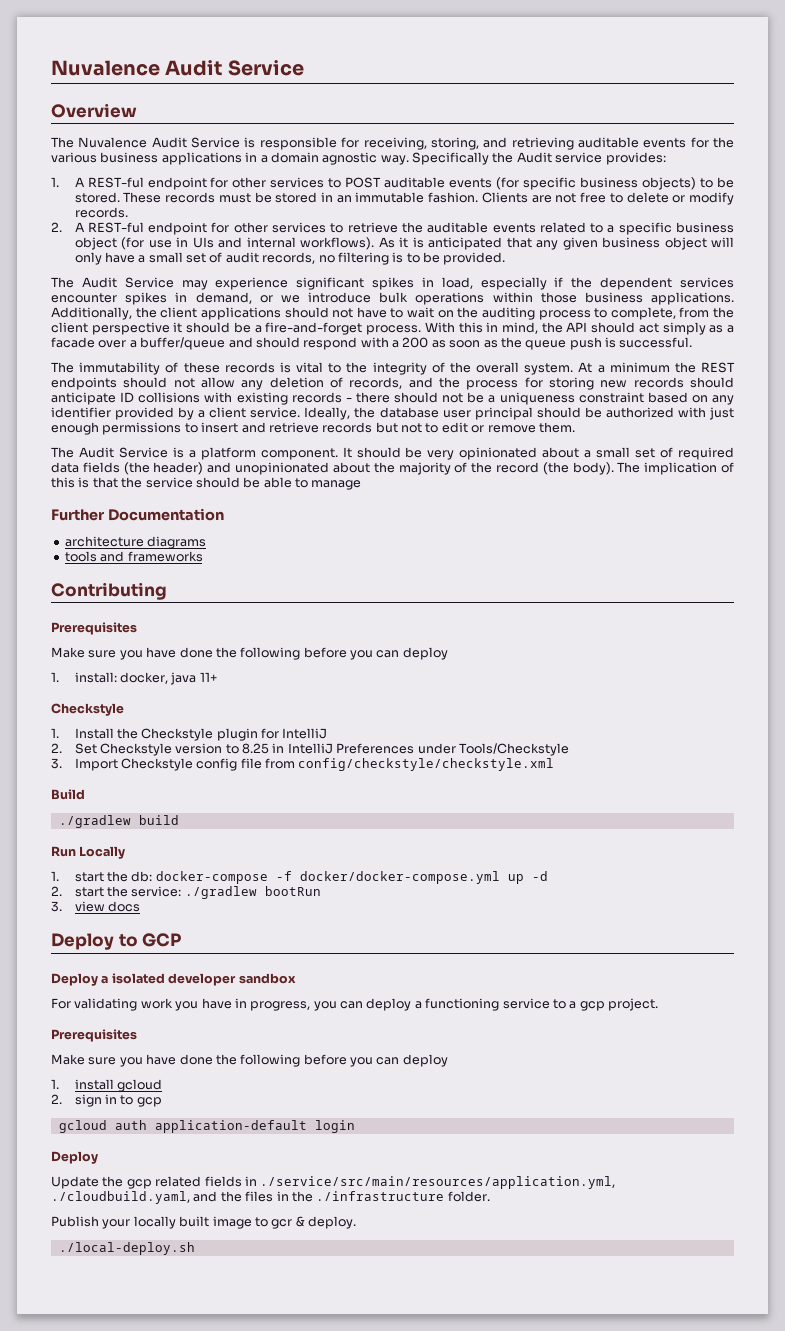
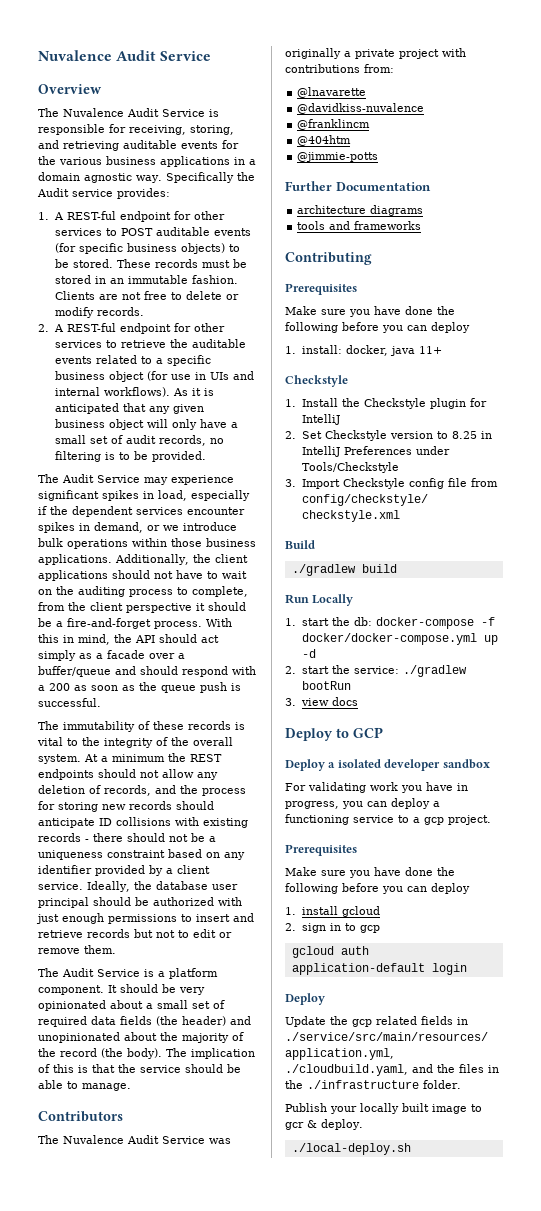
[311,480,362,490] manage -> [82,1083,131,1091] [38,1111,123,1122] [38,1135,231,1144] [285,48,466,59] [285,64,394,73] [297,87,367,98] [297,103,425,114] [297,119,371,130] [297,135,352,146] [297,152,379,162] manage. // Contributors // The Nuvalence Audit Service was originally a private project with contributions from: // @lnavarette // @davidkiss-nuvalence // @franklincm // @404htm // @jimmie-potts

